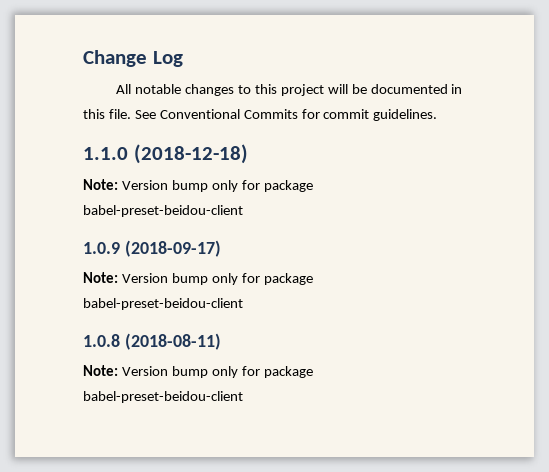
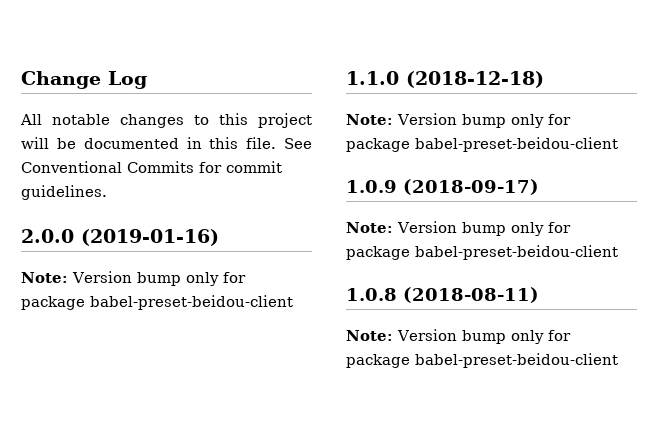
(438, 115) none -> [21,229,219,246] [21,271,246,286] [21,295,293,310] // 2.0.0 (2019-01-16) // Note: Version bump only for package babel-preset-beidou-client

